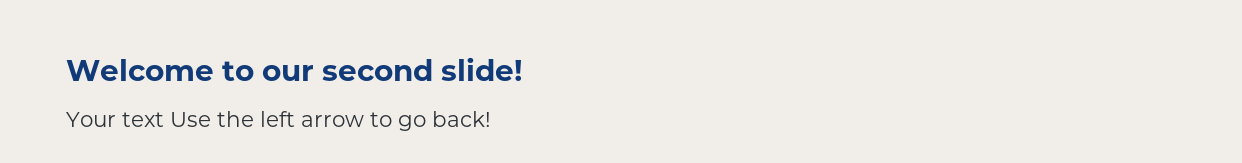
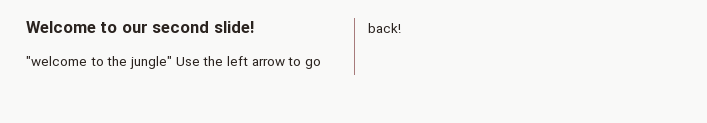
[66,112,164,127] Your text -> [26,56,172,69] "welcome to the jungle"

